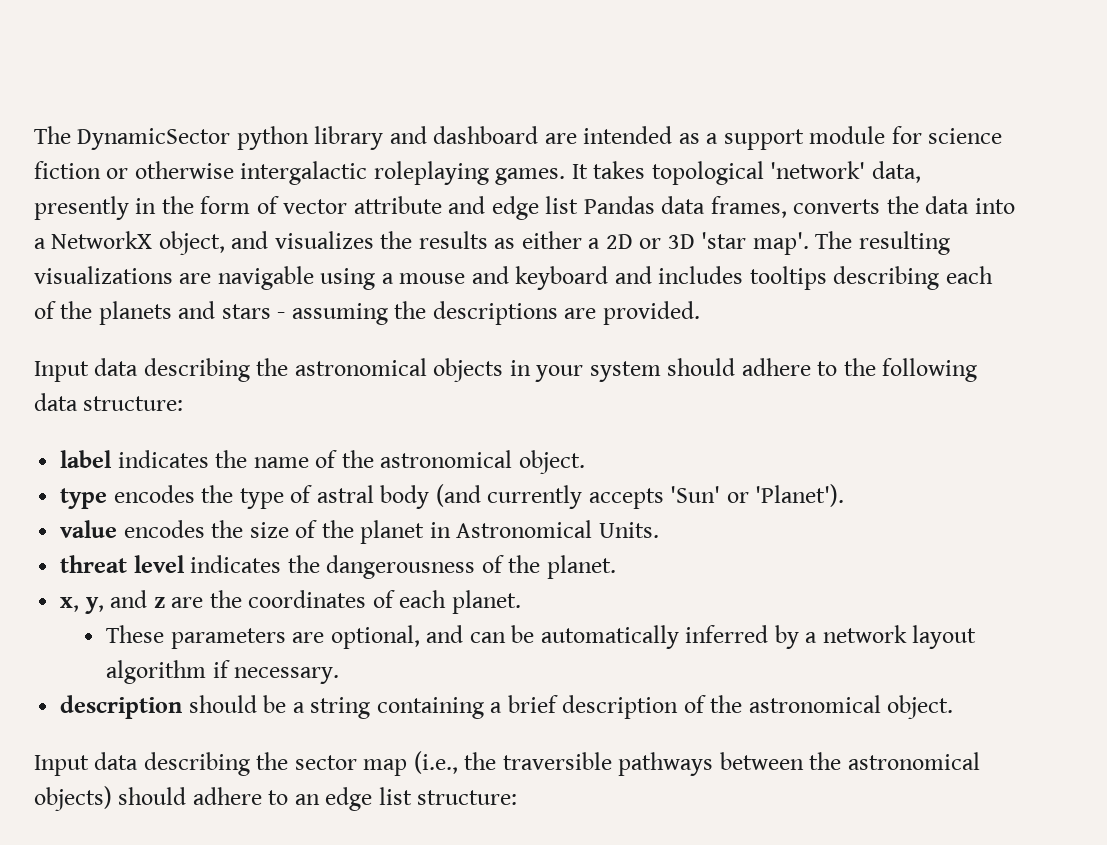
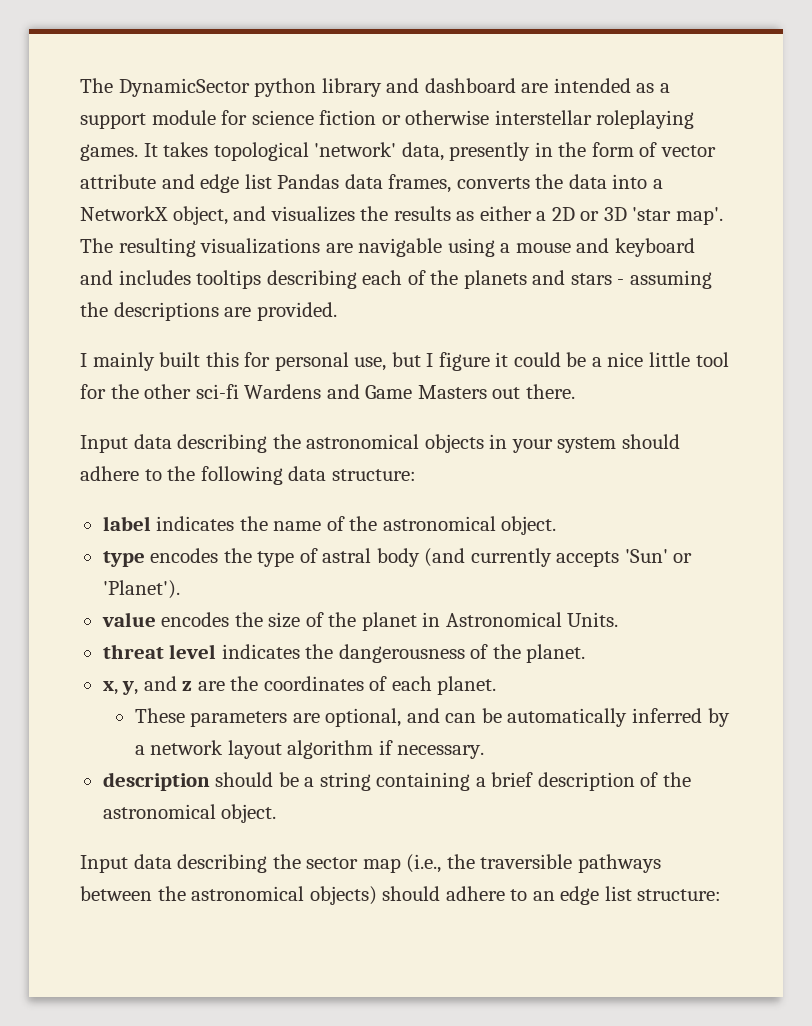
[240,161,368,185] intergalactic -> [494,110,592,125] interstellar
(700, 313) none -> [80,352,729,371] [80,384,575,399] // I mainly built this for personal use, but I figure it could be a nice little tool for the other sci-fi Wardens and Game Masters out there.

